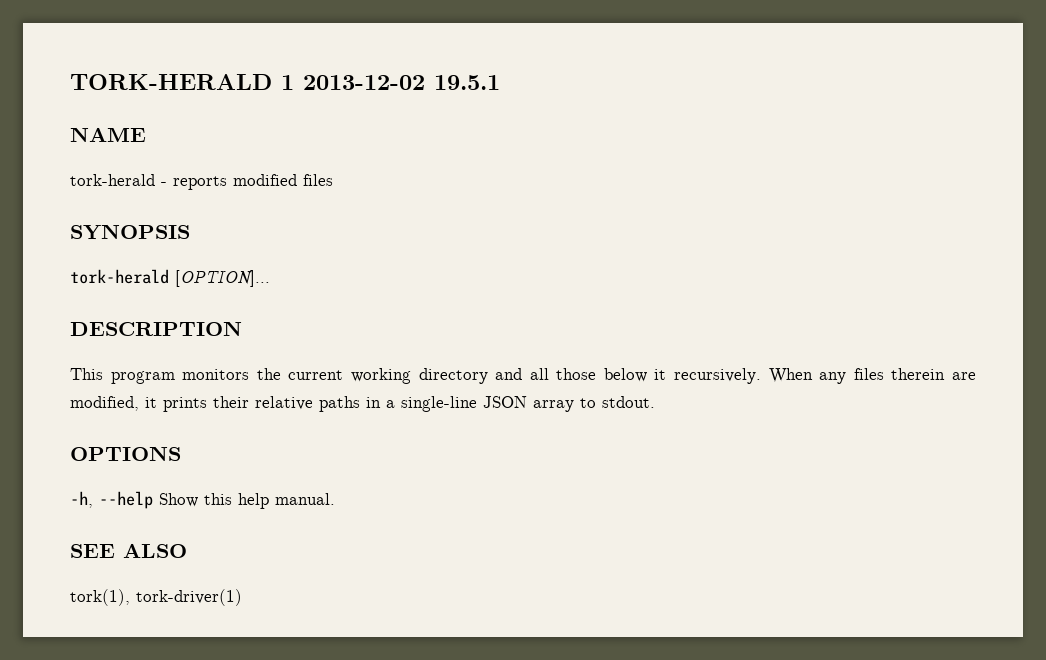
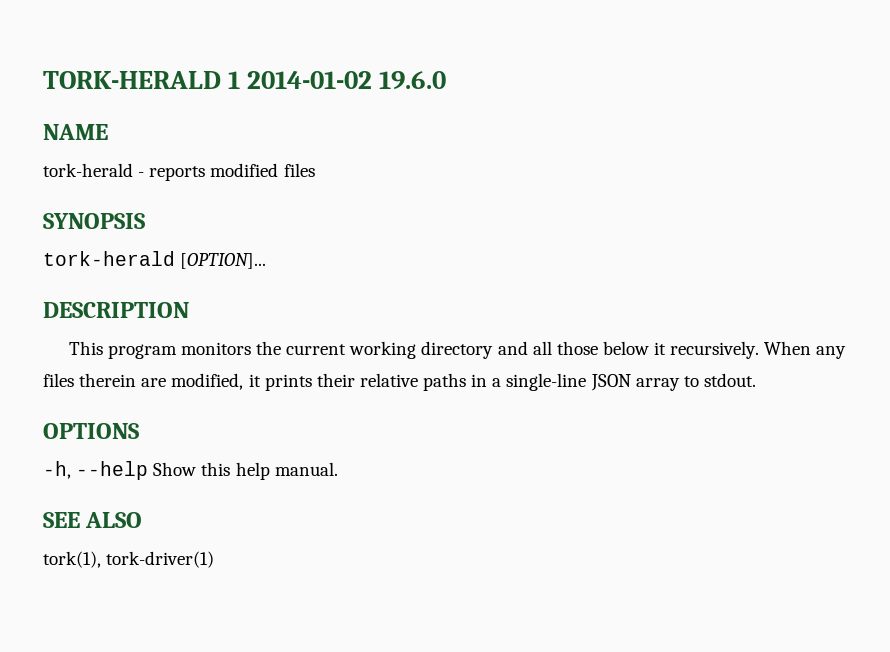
[303,75,500,90] 2013-12-02 19.5.1 -> [247,71,447,89] 2014-01-02 19.6.0

